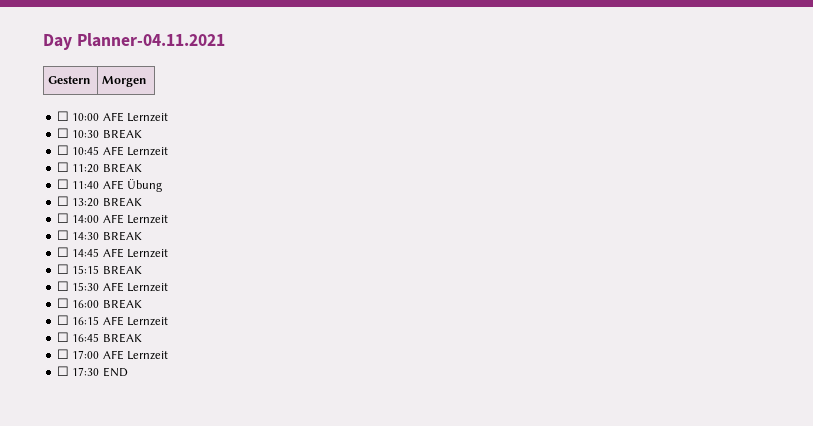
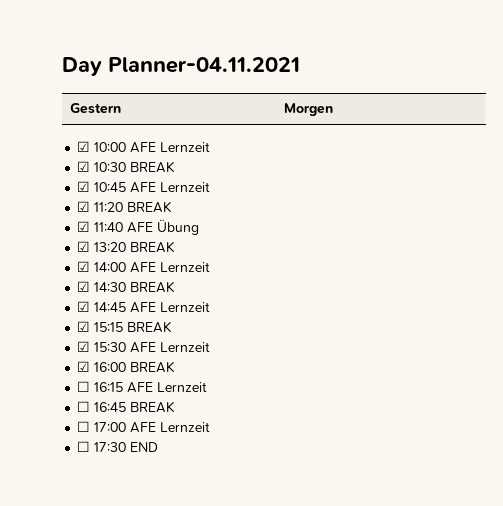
[56,111,69,121] ☐ -> [77,141,91,152] ☑
[56,128,69,138] ☐ -> [77,161,91,172] ☑
[56,145,69,155] ☐ -> [77,181,91,192] ☑
[56,162,69,172] ☐ -> [77,201,91,212] ☑
[56,179,69,189] ☐ -> [77,221,91,232] ☑
[56,196,69,206] ☐ -> [77,241,91,252] ☑
[56,213,69,223] ☐ -> [77,261,91,272] ☑
[56,230,69,240] ☐ -> [77,281,91,292] ☑
[56,247,69,257] ☐ -> [77,301,91,312] ☑
[56,264,69,274] ☐ -> [77,321,91,332] ☑
[56,281,69,291] ☐ -> [77,341,91,352] ☑
[56,298,69,308] ☐ -> [77,361,91,372] ☑

